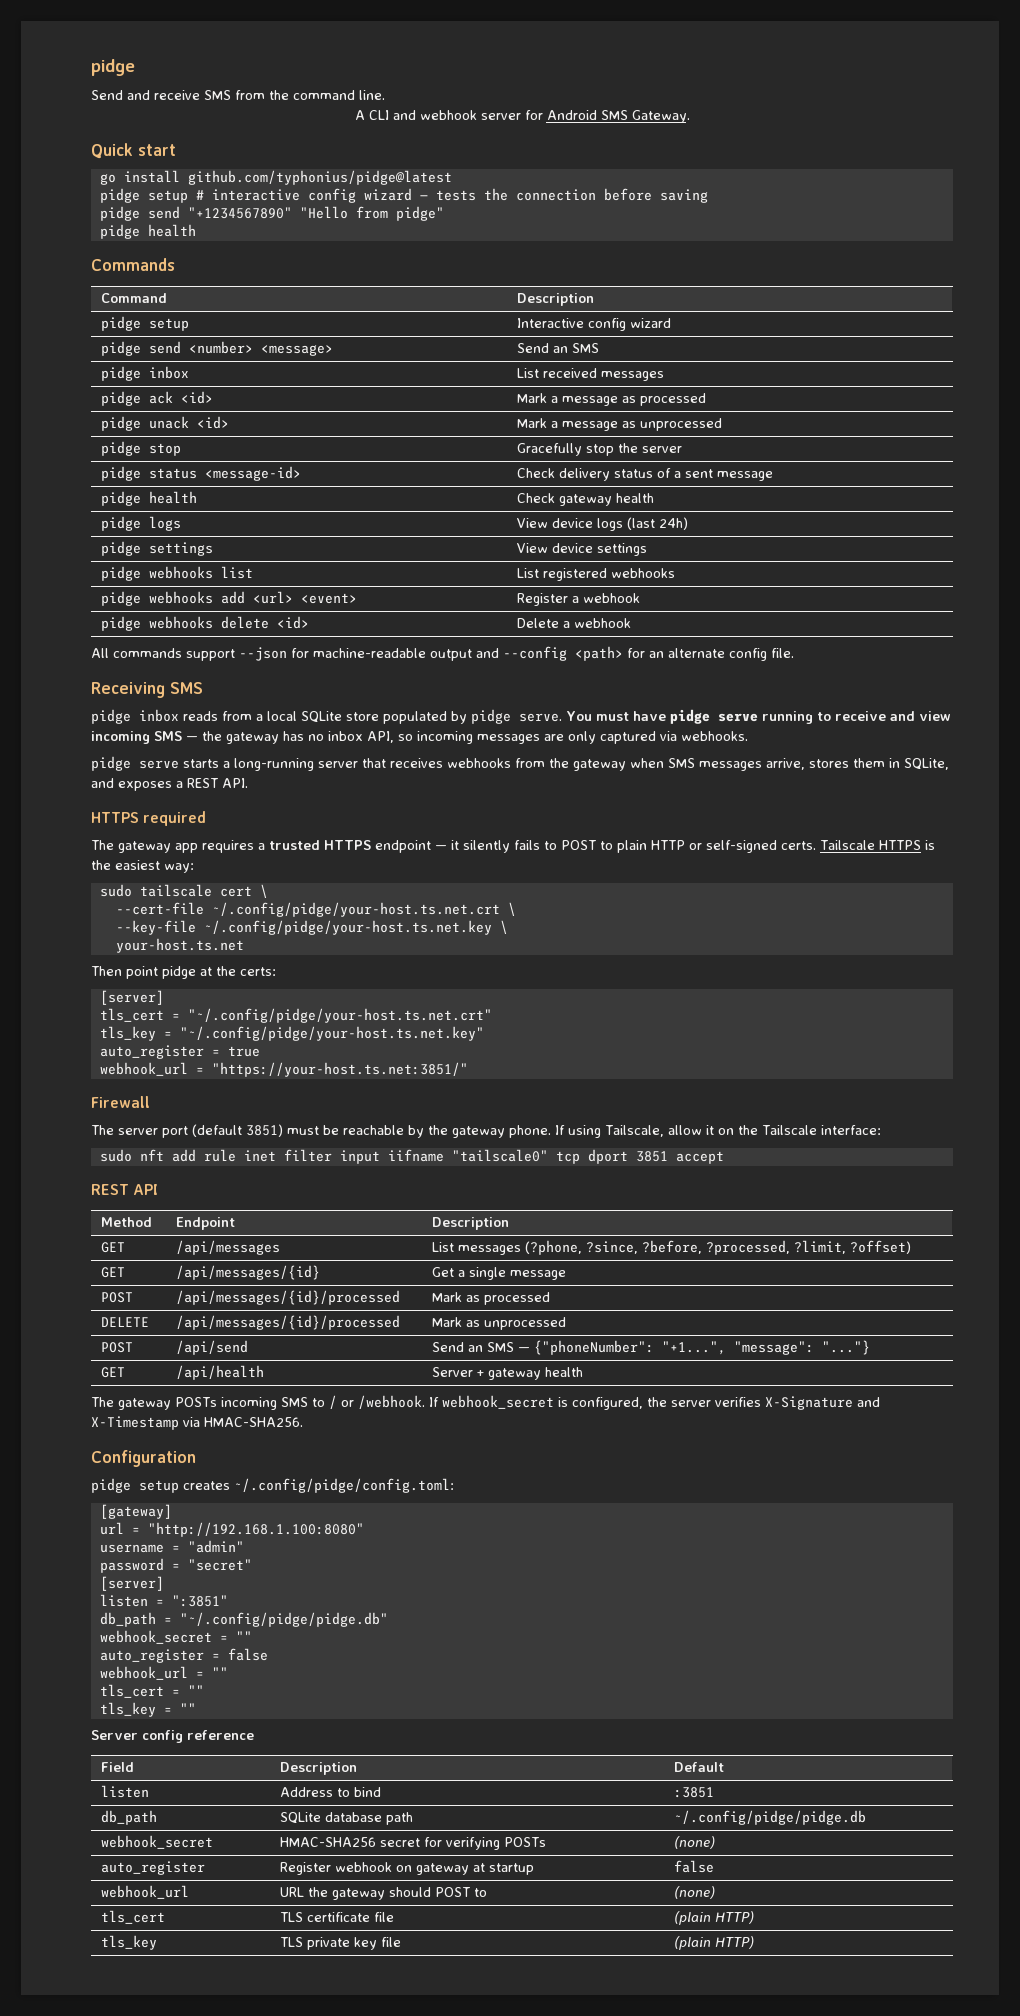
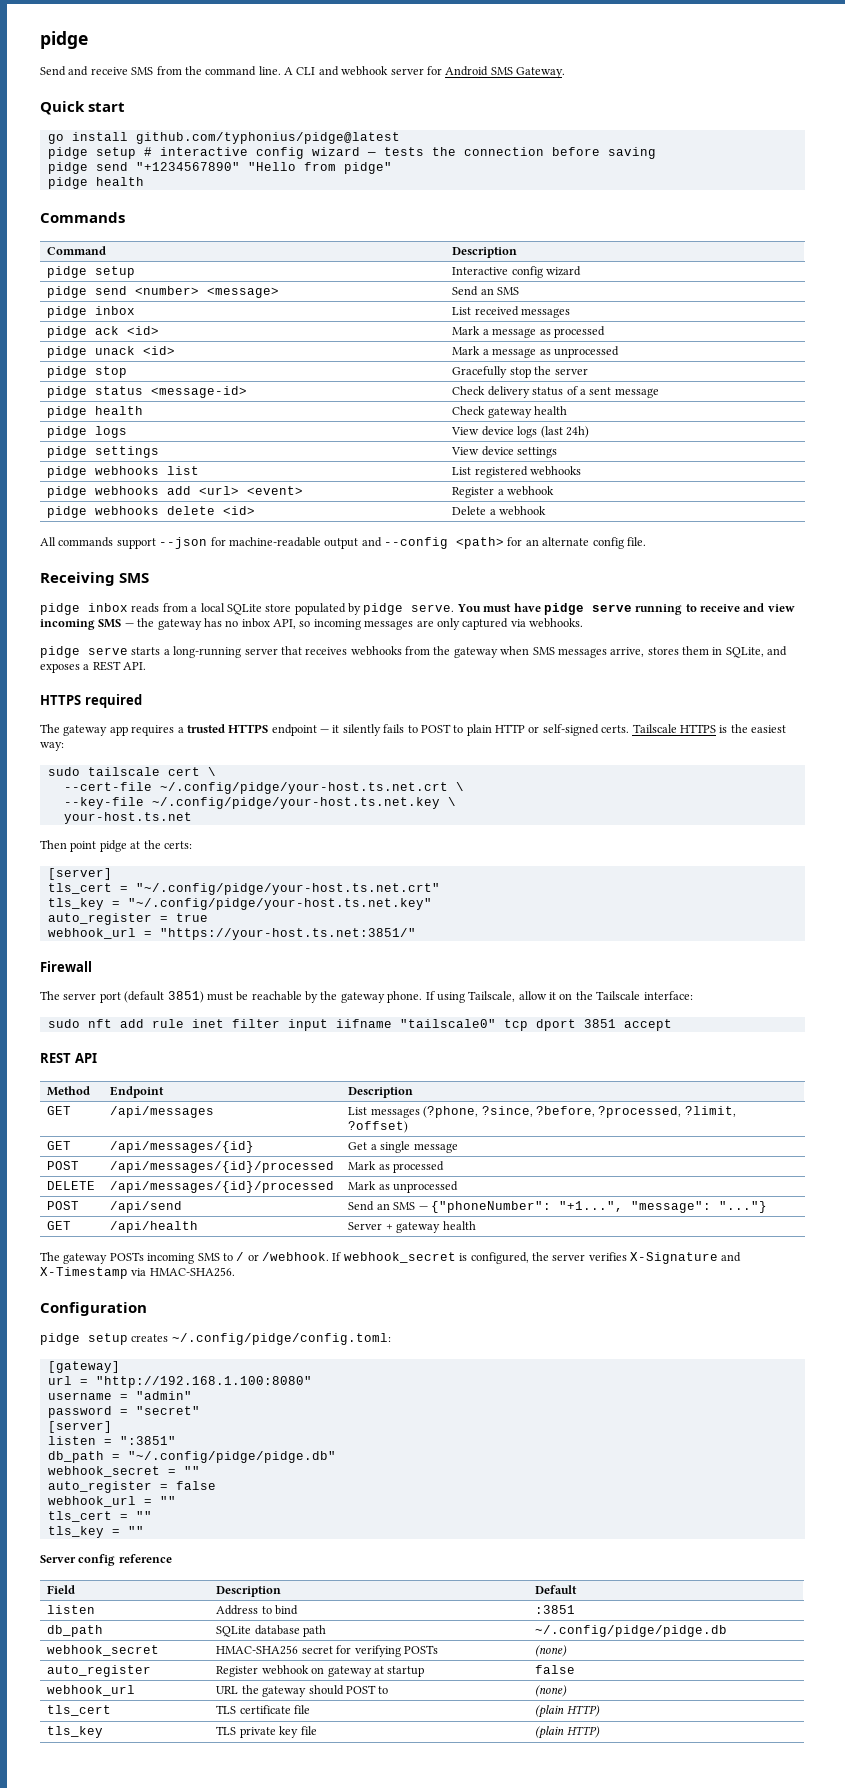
(385, 95) // -> (281, 70) none

